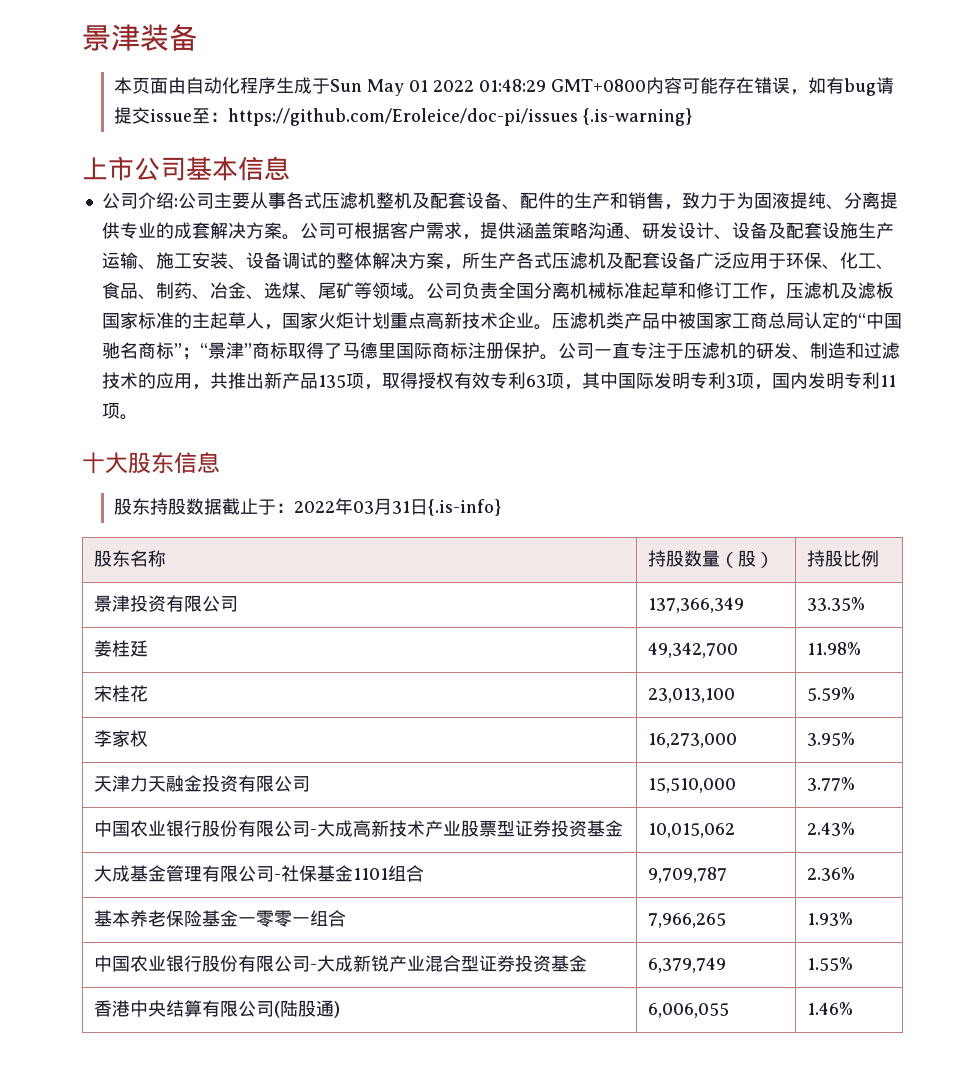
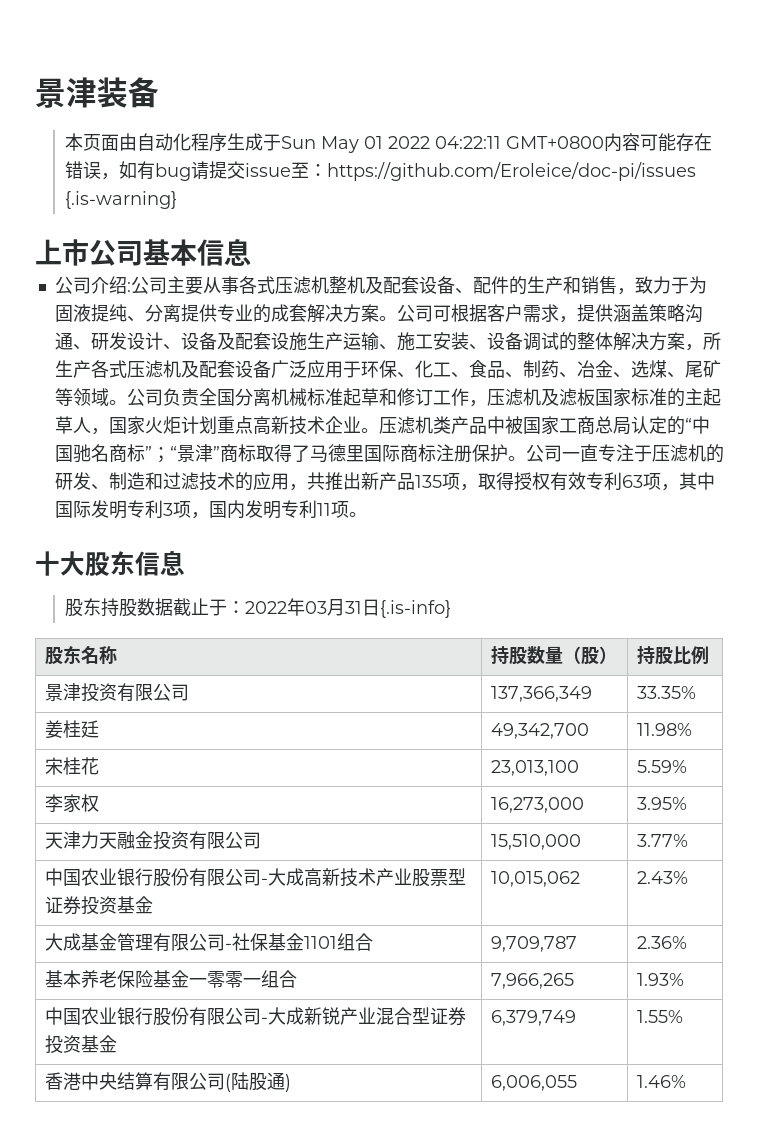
[478,79,546,92] 01:48:29 -> [435,136,502,149] 04:22:11

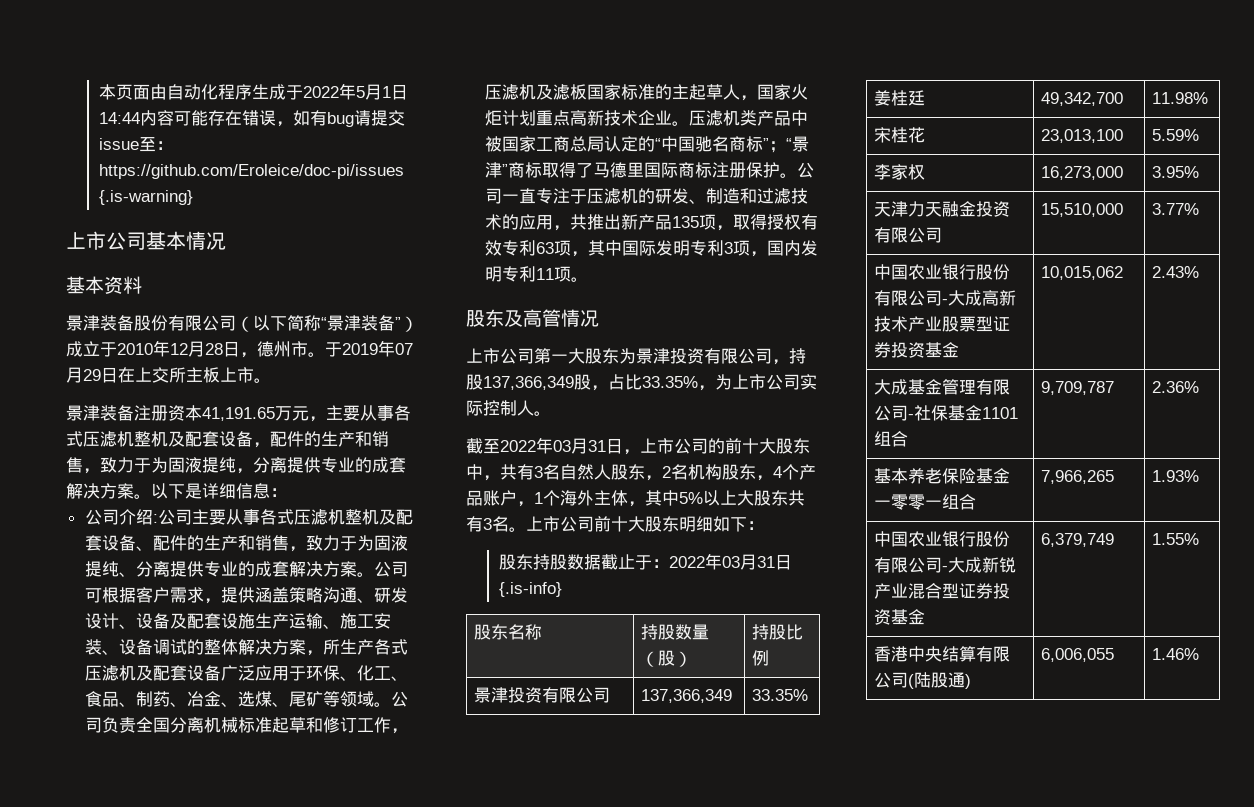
[35,77,159,108] 景津装备 // -> (98, 92) none
[281,136,605,153] Sun May 01 2022 04:22:11 GMT+0800 -> [302,83,408,100] [98,112,140,124] 2022年5月1日14:44
[197,239,251,266] 信息 -> [186,231,226,250] [66,276,142,294] [66,315,418,332] [66,340,413,358] [66,367,271,383] [66,405,411,422] [66,431,389,448] [66,457,406,474] [66,483,287,499] 情况 // 基本资料 // 景津装备股份有限公司（以下简称“景津装备”）成立于2010年12月28日，德州市。于2019年07月29日在上交所主板上市。 // 景津装备注册资本41,191.65万元，主要从事各式压滤机整机及配套设备，配件的生产和销售，致力于为固液提纯，分离提供专业的成套解决方案。以下是详细信息：
[35,550,185,576] 十大股东信息 -> [466,309,599,327] [466,348,806,365] [466,374,817,391] [466,400,551,416] [466,437,810,455] [466,464,816,481] [466,490,805,507] [466,516,764,532] 股东及高管情况 // 上市公司第一大股东为景津投资有限公司，持股137,366,349股，占比33.35%，为上市公司实际控制人。 // 截至2022年03月31日，上市公司的前十大股东中，共有3名自然人股东，2名机构股东，4个产品账户，1个海外主体，其中5%以上大股东共有3名。上市公司前十大股东明细如下：

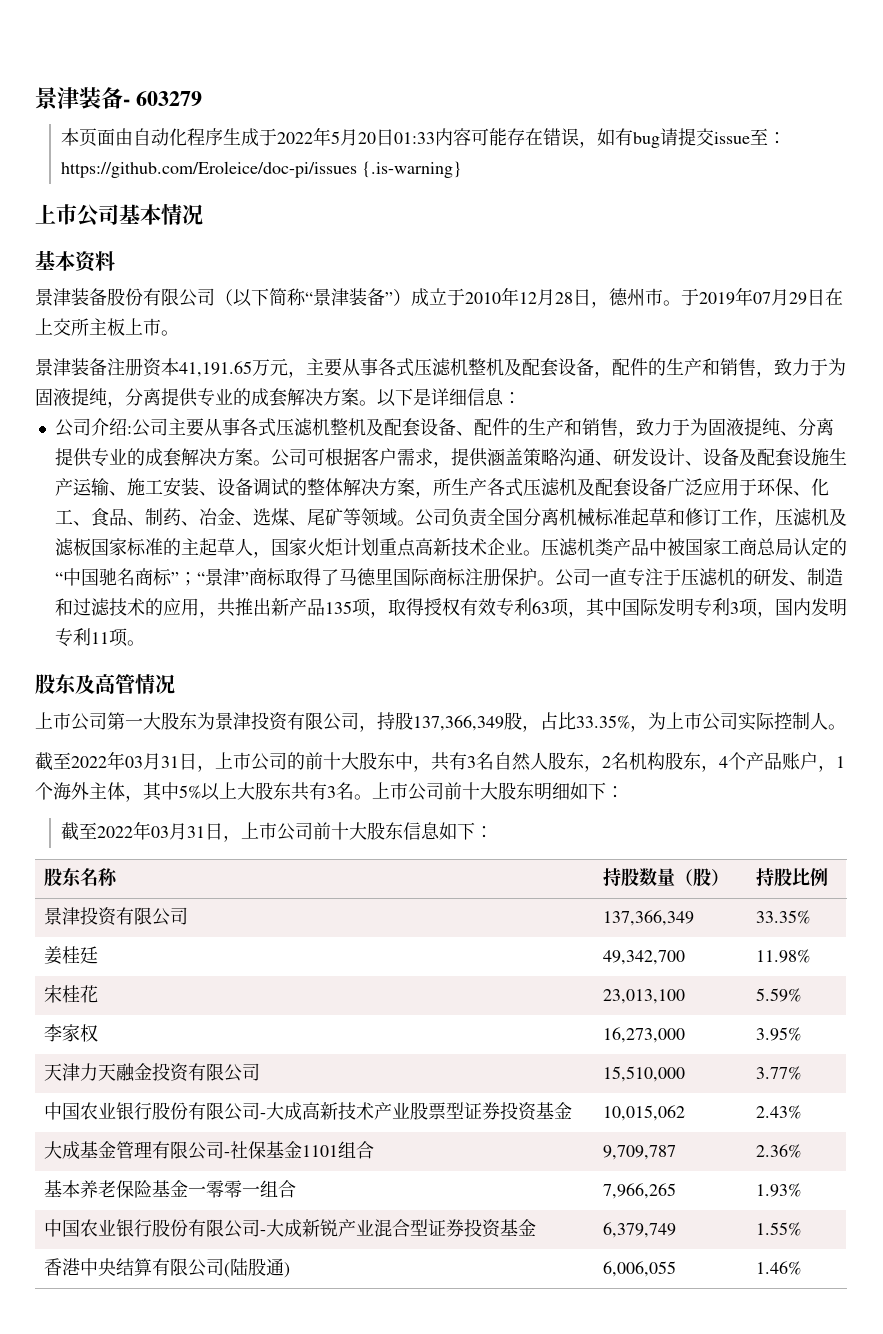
(98, 92) none -> [35,87,202,110] 景津装备- 603279 //
[381,84,408,100] [98,112,140,124] 1日14:44 -> [358,129,436,146] 20日01:33
[498,553,792,570] [498,582,562,597] 股东持股数据截止于：2022年03月31日{.is-info} -> [61,821,494,842] 截至2022年03月31日，上市公司前十大股东信息如下：

